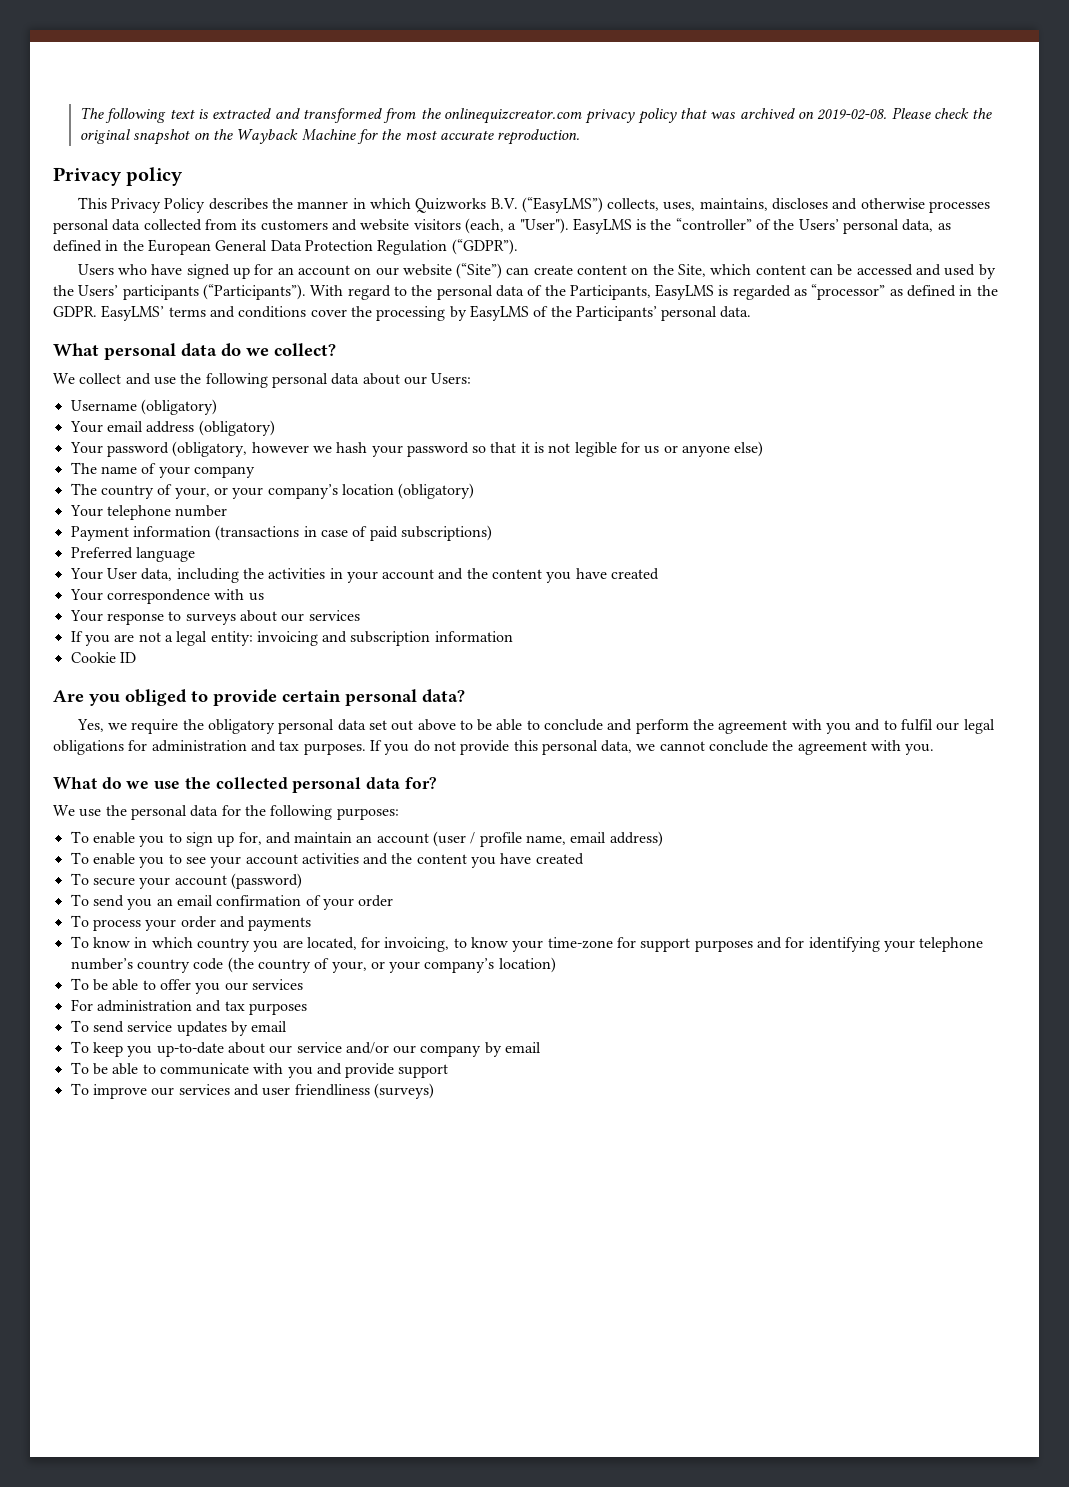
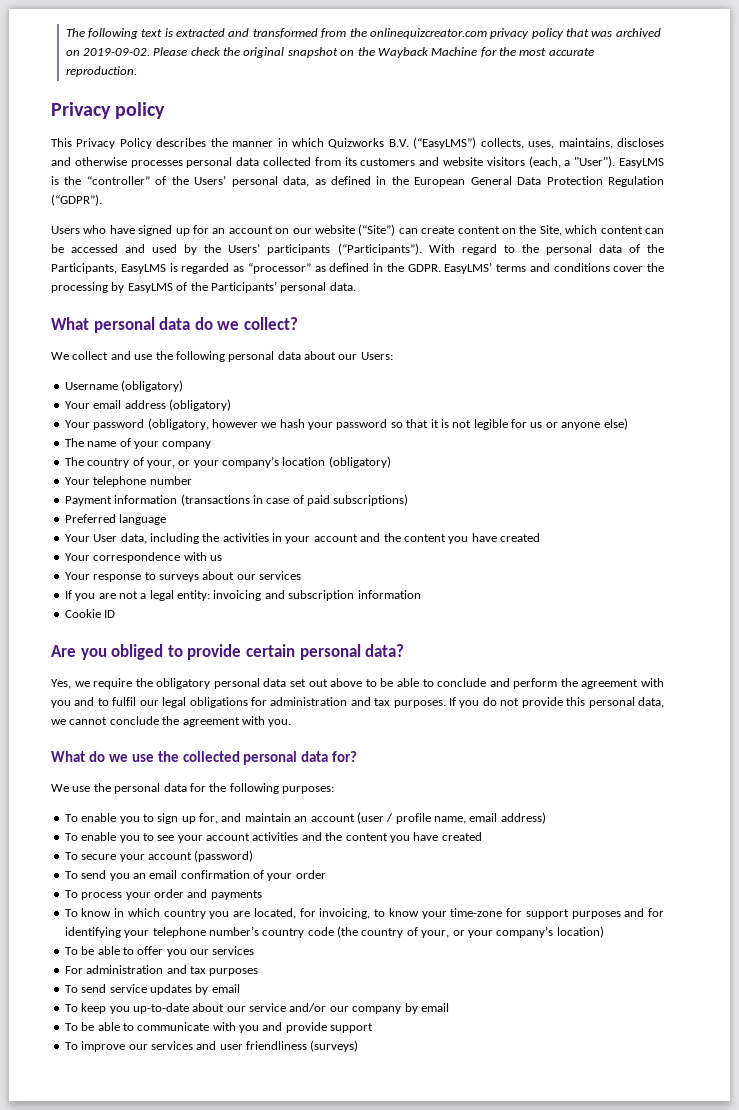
[817,109,888,120] 2019-02-08. -> [82,48,150,56] 2019-09-02.

